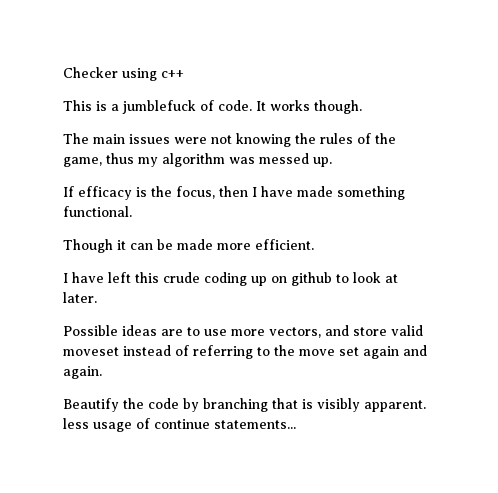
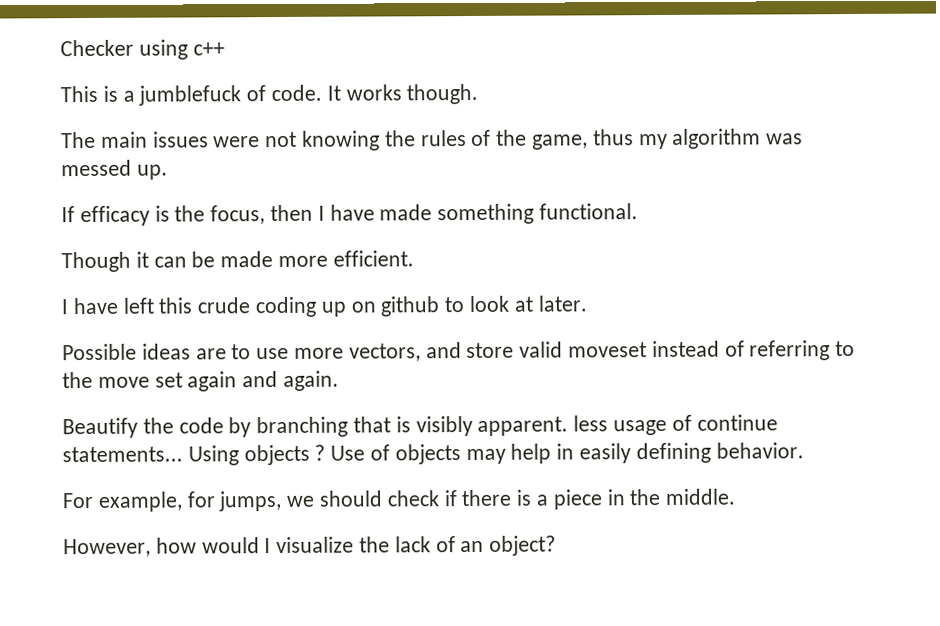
(296, 424) none -> [187,442,804,466] [62,488,737,512] [63,535,557,558] Using objects ? Use of objects may help in easily defining behavior. // For example, for jumps, we should check if there is a piece in the middle. // However, how would I visualize the lack of an object?

